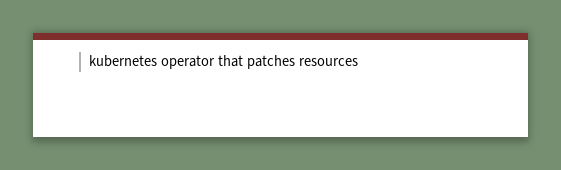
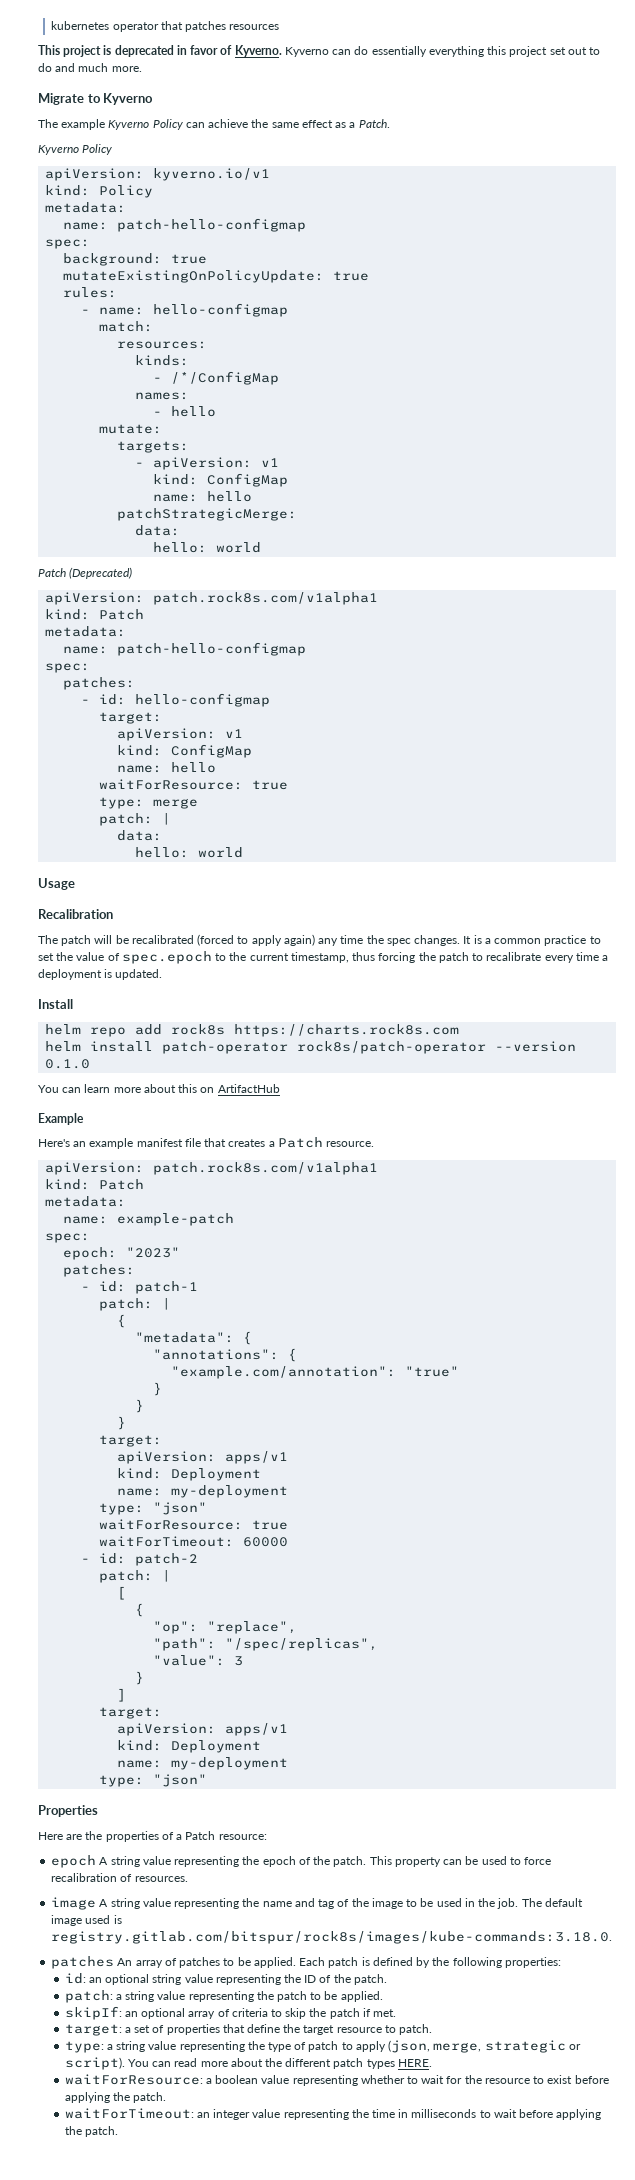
(359, 62) none -> [38,45,601,57] [38,63,142,72] [38,93,154,105] [38,119,390,130] [38,144,113,155] [45,168,271,181] [45,185,154,198] [45,202,127,213] [63,218,307,232] [45,239,91,249] [63,253,208,266] [63,270,370,283] [63,287,118,298] [81,303,289,317] [99,321,154,332] [117,341,208,349] [135,355,190,366] [153,371,280,385] [135,392,190,400] [153,406,217,417] [99,424,163,434] [117,441,190,453] [135,457,280,470] [153,473,289,487] [153,491,253,502] [117,508,298,521] [135,525,181,536] [153,542,262,553] [38,567,133,579] [45,592,379,605] [45,609,145,620] [45,626,127,637] [63,642,307,656] [45,663,91,673] [63,677,136,690] [81,693,271,707] [99,712,163,724] [117,728,244,741] [117,744,253,758] [117,762,217,773] [99,779,289,790] [99,797,199,809] [99,813,172,826] [117,830,163,841] [135,847,244,858] [38,878,75,890] [38,909,113,919] [38,934,601,946] [38,951,609,964] [38,969,163,980] [38,999,73,1009] [45,1024,460,1037] [45,1041,577,1054] [45,1059,91,1069] [38,1084,280,1093] [38,1113,84,1125] [38,1137,375,1149] [45,1162,379,1175] [45,1179,145,1190] [45,1196,127,1207] [63,1213,235,1226] [45,1233,91,1243] [63,1247,181,1260] [63,1264,136,1277] [81,1281,199,1294] [99,1298,172,1311] [117,1314,127,1328] [135,1331,253,1345] [153,1348,298,1362] [171,1366,460,1379] [153,1382,163,1396] [135,1399,145,1413] [117,1416,127,1430] [99,1435,163,1447] [117,1451,289,1464] [117,1468,262,1481] [117,1485,289,1498] [99,1502,208,1515] [99,1519,289,1530] [99,1536,289,1547] [81,1553,199,1566] [99,1570,172,1583] [117,1586,127,1600] [135,1603,145,1617] [153,1621,298,1634] [153,1638,379,1651] [153,1655,244,1666] [135,1671,145,1685] [117,1688,127,1702] [99,1707,163,1719] [117,1723,289,1736] [117,1740,262,1753] [117,1757,289,1770] [99,1774,208,1787] [38,1805,98,1817] [38,1831,267,1842] [51,1855,552,1868] [51,1873,188,1882] [51,1897,583,1910] [51,1915,122,1926] [51,1931,613,1944] [51,1956,561,1969] [64,1973,387,1985] [64,1990,383,2003] [64,2006,397,2020] [64,2024,433,2036] [64,2040,581,2053] [64,2057,432,2070] [64,2074,609,2086] [64,2092,167,2103] [64,2108,602,2120] [64,2126,118,2137] // This project is deprecated in favor of Kyverno. Kyverno can do essentially everything this project set out to do and much more. // Migrate to Kyverno // The example Kyverno Policy can achieve the same effect as a Patch. // Kyverno Policy // apiVersion: kyverno.io/v1 // kind: Policy // metadata: // name: patch-hello-configmap // spec: // background: true // mutateExistingOnPolicyUpdate: true // rules: // - name: hello-configmap // match: // resources: // kinds: // - /*/ConfigMap // names: // - hello // mutate: // targets: // - apiVersion: v1 // kind: ConfigMap // name: hello // patchStrategicMerge: // data: // hello: world // Patch (Deprecated) // apiVersion: patch.rock8s.com/v1alpha1 // kind: Patch // metadata: // name: patch-hello-configmap // spec: // patches: // - id: hello-configmap // target: // apiVersion: v1 // kind: ConfigMap // name: hello // waitForResource: true // type: merge // patch: | // data: // hello: world // Usage // Recalibration // The patch will be recalibrated (forced to apply again) any time the spec changes. It is a common practice to set the value of spec.epoch to the current timestamp, thus forcing the patch to recalibrate every time a deployment is updated. // Install // helm repo add rock8s https://charts.rock8s.com // helm install patch-operator rock8s/patch-operator --version 0.1.0 // You can learn more about this on ArtifactHub // Example // Here's an example manifest file that creates a Patch resource. // apiVersion: patch.rock8s.com/v1alpha1 // kind: Patch // metadata: // name: example-patch // spec: // epoch: "2023" // patches: // - id: patch-1 // patch: | // { // "metadata": { // "annotations": { // "example.com/annotation": "true" // } // } // } // target: // apiVersion: apps/v1 // kind: Deployment // name: my-deployment // type: "json" // waitForResource: true // waitForTimeout: 60000 // - id: patch-2 // patch: | // [ // { // "op": "replace", // "path": "/spec/replicas", // "value": 3 // } // ] // target: // apiVersion: apps/v1 // kind: Deployment // name: my-deployment // type: "json" // Properties // Here are the properties of a Patch resource: // epoch A string value representing the epoch of the patch. This property can be used to force recalibration of resources. // image A string value representing the name and tag of the image to be used in the job. The default image used is registry.gitlab.com/bitspur/rock8s/images/kube-commands:3.18.0. // patches An array of patches to be applied. Each patch is defined by the following properties: // id: an optional string value representing the ID of the patch. // patch: a string value representing the patch to be applied. // skipIf: an optional array of criteria to skip the patch if met. // target: a set of properties that define the target resource to patch. // type: a string value representing the type of patch to apply (json, merge, strategic or script). You can read more about the different patch types HERE. // waitForResource: a boolean value representing whether to wait for the resource to exist before applying the patch. // waitForTimeout: an integer value representing the time in milliseconds to wait before applying the patch.

